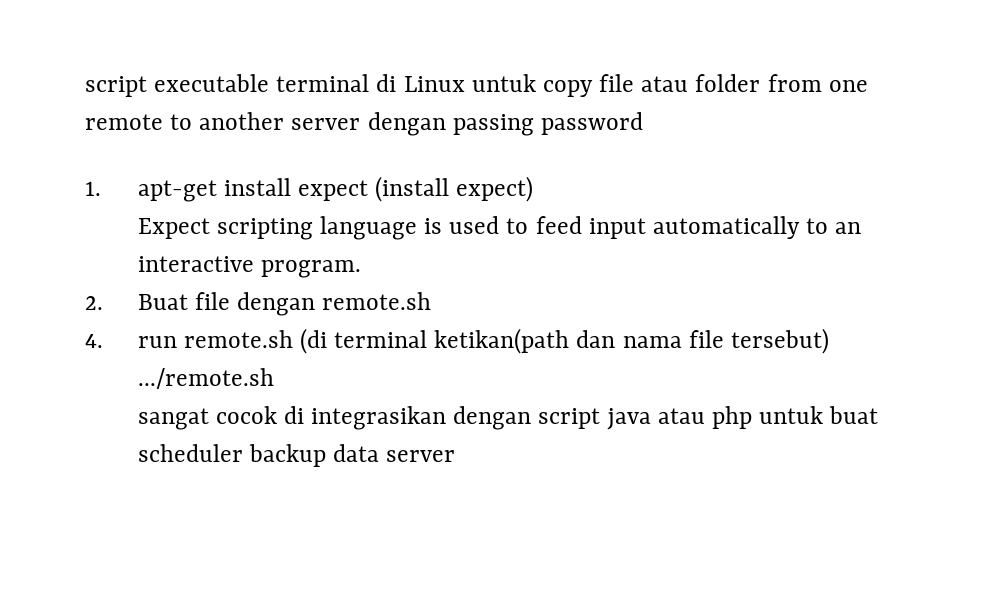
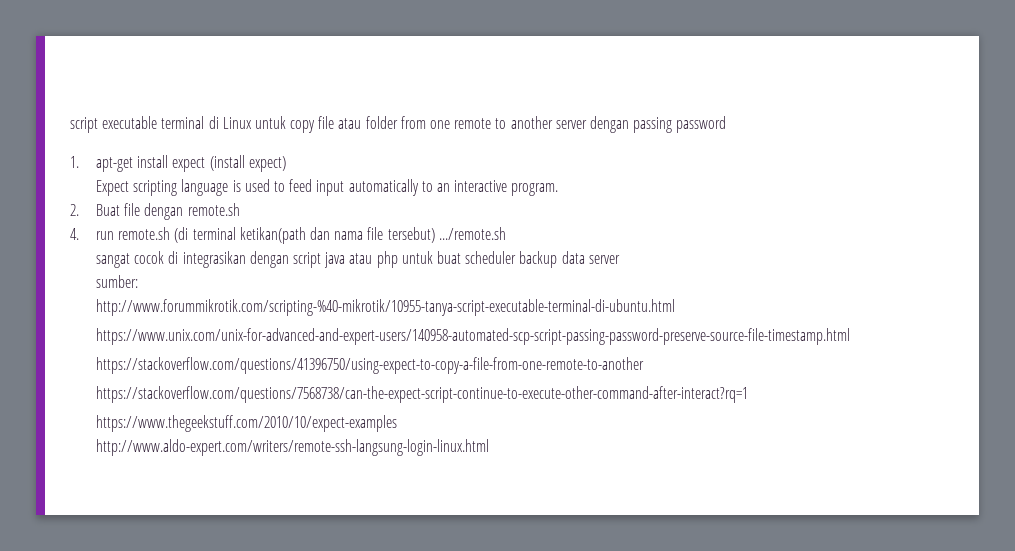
(456, 456) none -> [96,275,139,288] [96,299,676,316] [96,328,851,345] [96,357,645,374] [96,386,749,403] [96,415,398,432] [96,439,490,456] // sumber: // http://www.forummikrotik.com/scripting-%40-mikrotik/10955-tanya-script-executable-terminal-di-ubuntu.html // https://www.unix.com/unix-for-advanced-and-expert-users/140958-automated-scp-script-passing-password-preserve-source-file-timestamp.html // https://stackoverflow.com/questions/41396750/using-expect-to-copy-a-file-from-one-remote-to-another // https://stackoverflow.com/questions/7568738/can-the-expect-script-continue-to-execute-other-command-after-interact?rq=1 // https://www.thegeekstuff.com/2010/10/expect-examples // http://www.aldo-expert.com/writers/remote-ssh-langsung-login-linux.html

